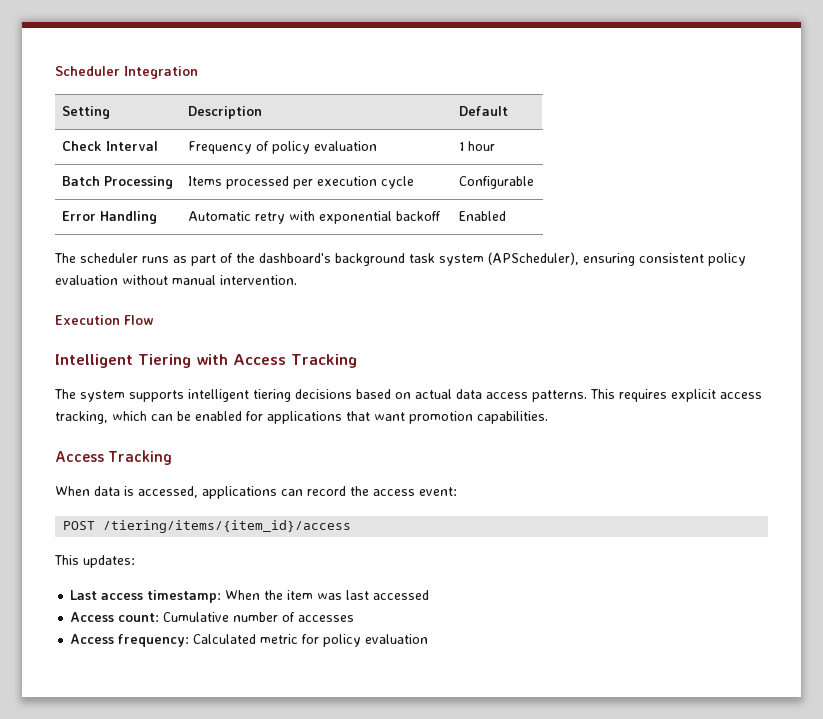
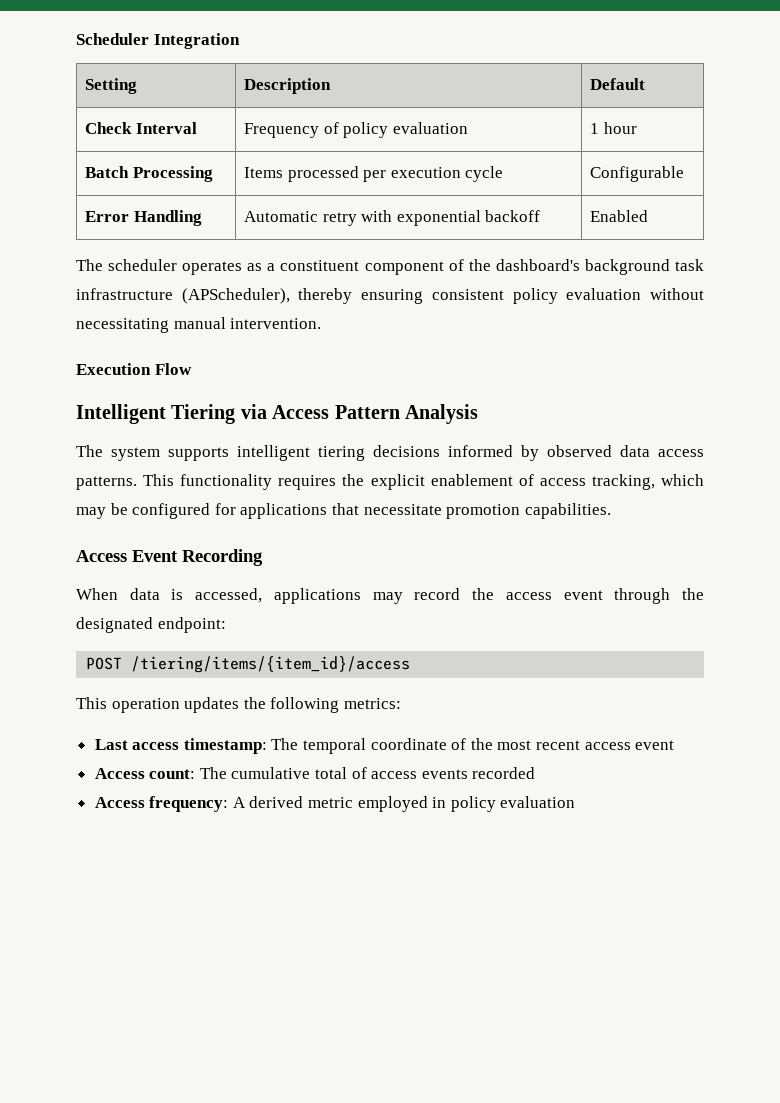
[142,254,216,266] runs as part -> [182,260,444,275] operates as a constituent component
[439,252,579,266] system (APScheduler), -> [76,288,353,304] infrastructure (APScheduler), thereby
(168, 280) none -> [76,318,169,333] necessitating
[196,354,357,368] with Access Tracking -> [240,404,478,424] via Access Pattern Analysis
[356,389,452,399] based on actual -> [448,445,612,461] informed by observed
[619,389,762,402] [55,411,242,424] requires explicit access tracking, which can be enabled -> [180,474,705,490] [76,503,211,519] functionality requires the explicit enablement of access tracking, which may be configured
[374,412,405,421] want -> [363,504,442,515] necessitate
[108,450,173,465] Tracking -> [132,549,263,566] Event Recording
[281,489,303,496] can -> [372,592,403,604] may
[419,487,457,496] [63,520,352,533] [54,555,135,568] [70,590,430,603] [70,612,355,622] [70,634,320,647] event: // POST /tiering/items/{item_id}/access // This updates: // Last access timestamp: When the item was last accessed // Access count: Cumulative number of accesses // Access frequency: Calculated metric for -> [563,588,705,604] [76,617,226,633] [86,656,411,673] [76,697,401,713] [94,738,675,754] [94,767,536,779] [94,796,447,812] event through the designated endpoint: // POST /tiering/items/{item_id}/access // This operation updates the following metrics: // Last access timestamp: The temporal coordinate of the most recent access event // Access count: The cumulative total of access events recorded // Access frequency: A derived metric employed in

